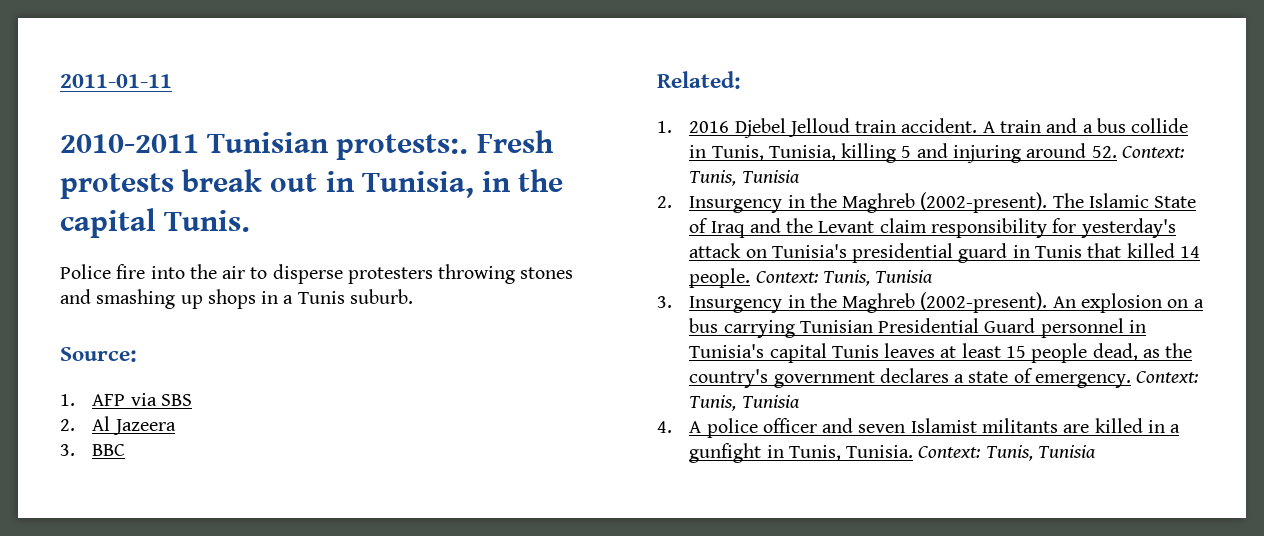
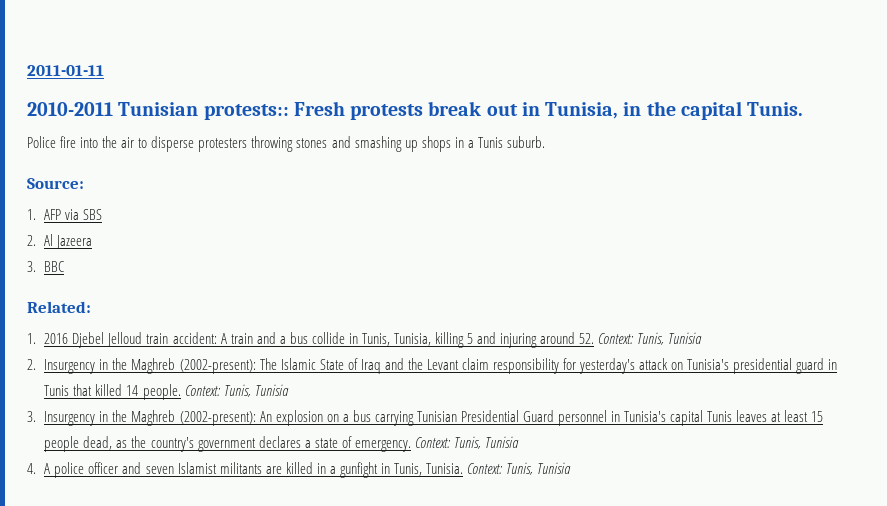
[336,134,469,160] protests:. -> [203,104,289,120] protests::
[901,118,978,133] accident. -> [172,332,217,344] accident:
[920,192,1048,213] (2002-present). -> [179,359,256,374] (2002-present):
[920,292,1048,313] (2002-present). -> [179,411,256,426] (2002-present):

